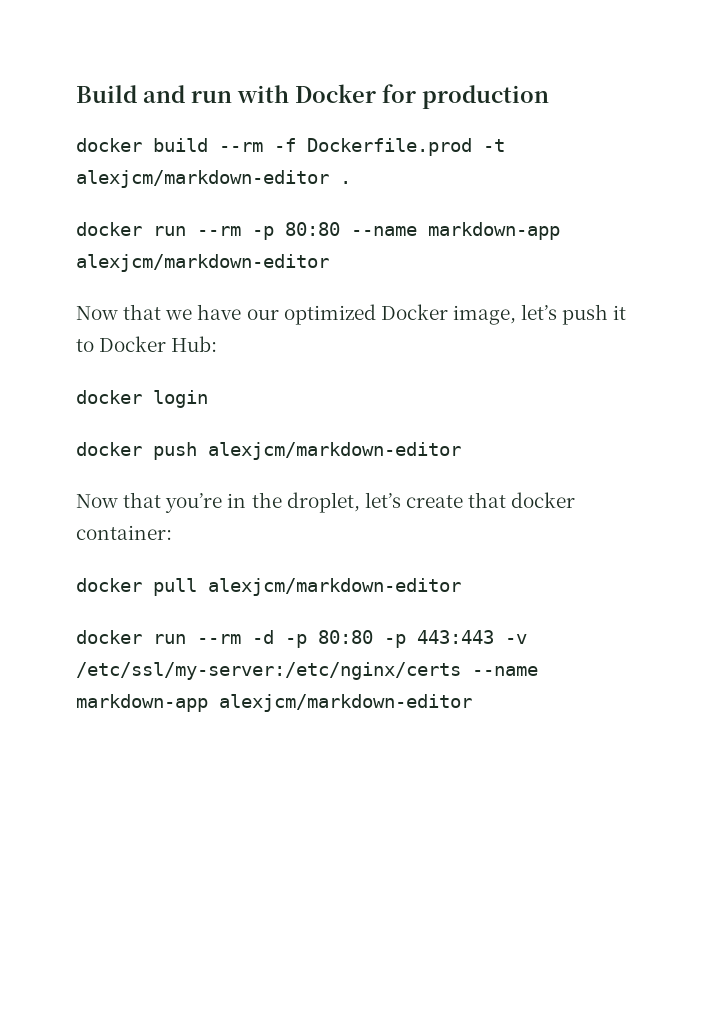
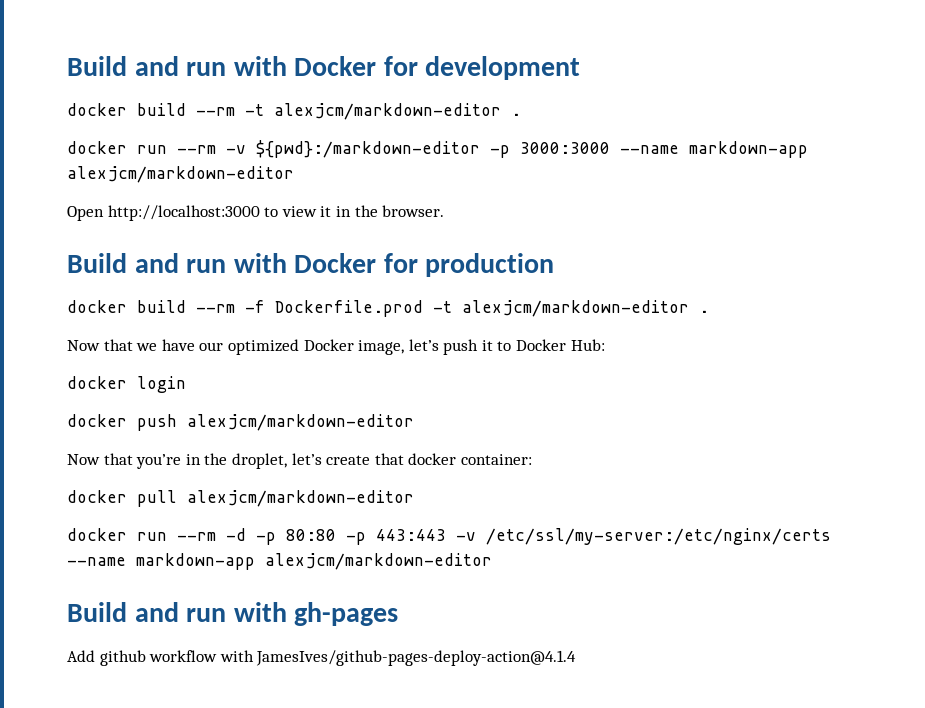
[76,84,416,103] Build and run with Docker for -> [67,56,581,80] [67,103,521,120] [67,140,808,158] [67,166,294,183] [67,205,445,221] [67,253,418,273] Build and run with Docker for development // docker build --rm -t alexjcm/markdown-editor . // docker run --rm -v ${pwd}:/markdown-editor -p 3000:3000 --name markdown-app alexjcm/markdown-editor // Open http://localhost:3000 to view it in the browser. // Build and run with Docker for
[76,222,560,240] [76,254,329,272] // docker run --rm -p 80:80 --name markdown-app alexjcm/markdown-editor -> (709, 311) none
(472, 703) none -> [67,602,399,626] [67,650,577,666] // Build and run with gh-pages // Add github workflow with JamesIves/github-pages-deploy-action@4.1.4

